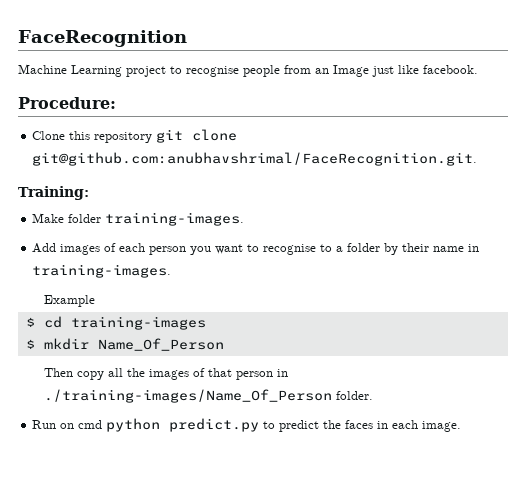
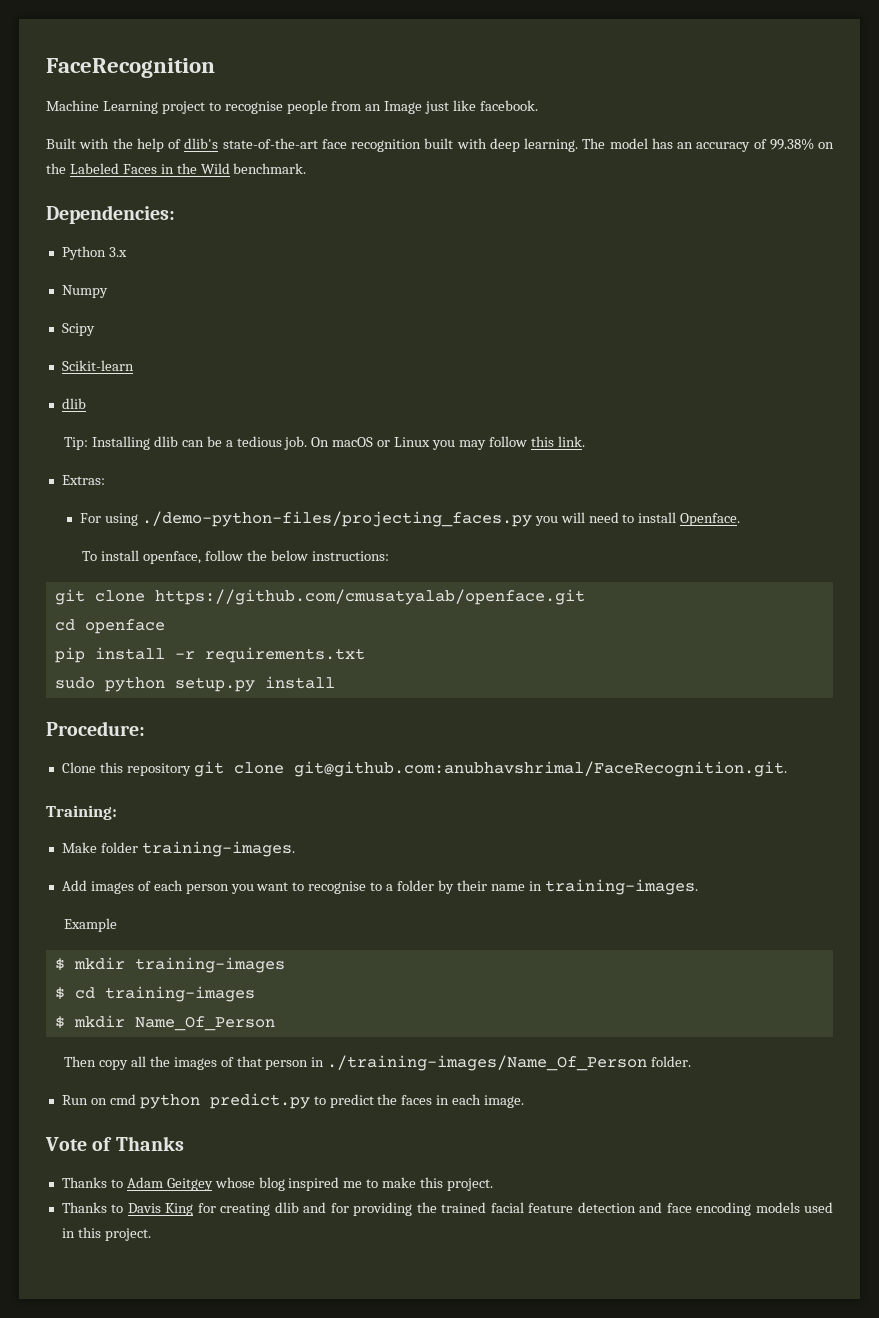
(478, 69) none -> [46,138,834,152] [46,163,307,174] [46,205,175,224] [61,246,127,260] [61,285,108,298] [61,323,95,336] [61,360,134,371] [61,398,86,409] [64,436,585,450] [61,475,105,485] [79,511,741,527] [82,550,389,564] [54,589,585,605] [54,619,165,634] [54,647,365,663] [54,676,335,692] // Built with the help of dlib's state-of-the-art face recognition built with deep learning. The model has an accuracy of 99.38% on the Labeled Faces in the Wild benchmark. // Dependencies: // Python 3.x // Numpy // Scipy // Scikit-learn // dlib // Tip: Installing dlib can be a tedious job. On macOS or Linux you may follow this link. // Extras: // For using ./demo-python-files/projecting_faces.py you will need to install Openface. // To install openface, follow the below instructions: // git clone https://github.com/cmusatyalab/openface.git // cd openface // pip install -r requirements.txt // sudo python setup.py install
(95, 301) none -> [54,957,285,973] // $ mkdir training-images
(462, 426) none -> [45,1136,184,1151] [61,1177,494,1191] [61,1202,833,1216] [61,1227,151,1241] // Vote of Thanks // Thanks to Adam Geitgey whose blog inspired me to make this project. // Thanks to Davis King for creating dlib and for providing the trained facial feature detection and face encoding models used in this project.

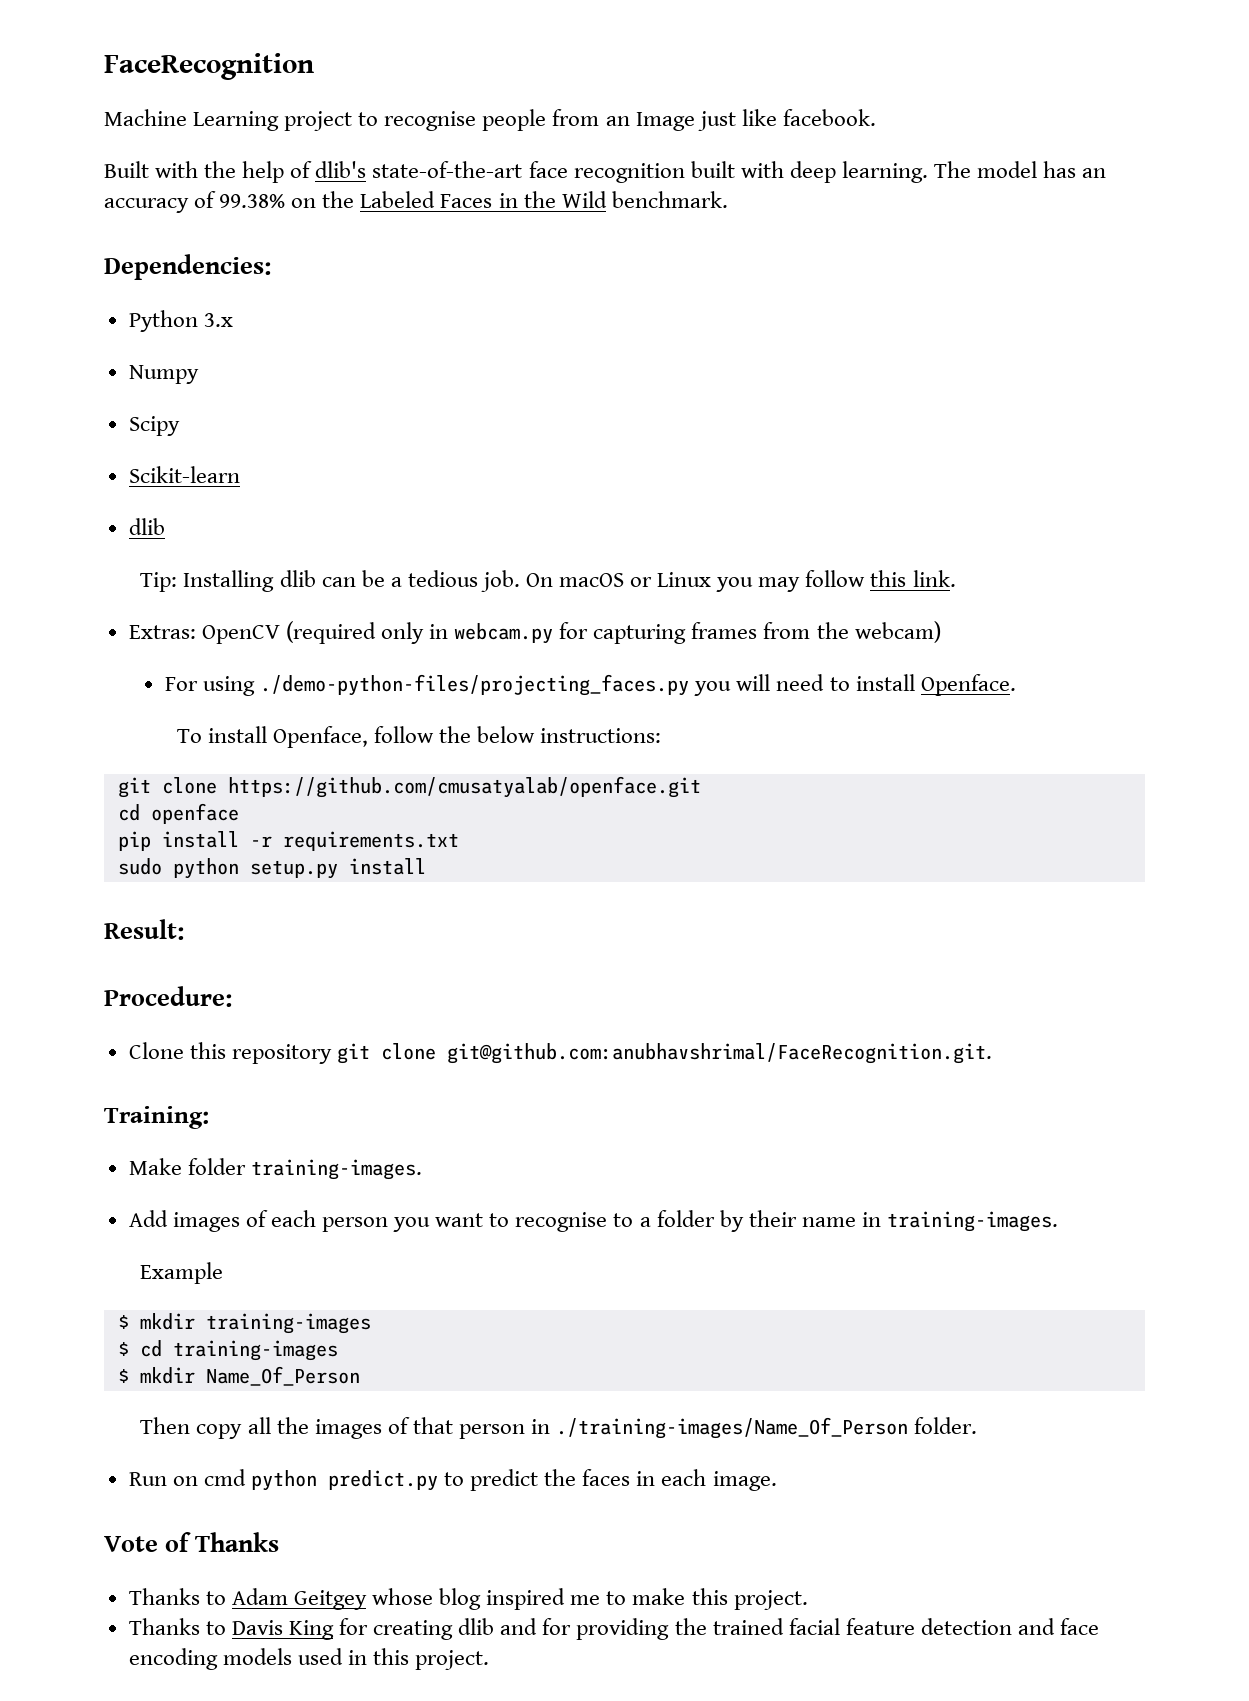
(105, 480) none -> [201,621,941,644] OpenCV (required only in webcam.py for capturing frames from the webcam)
[142,551,201,564] openface, -> [272,726,368,748] Openface,
(335, 682) none -> [104,919,184,940] // Result:

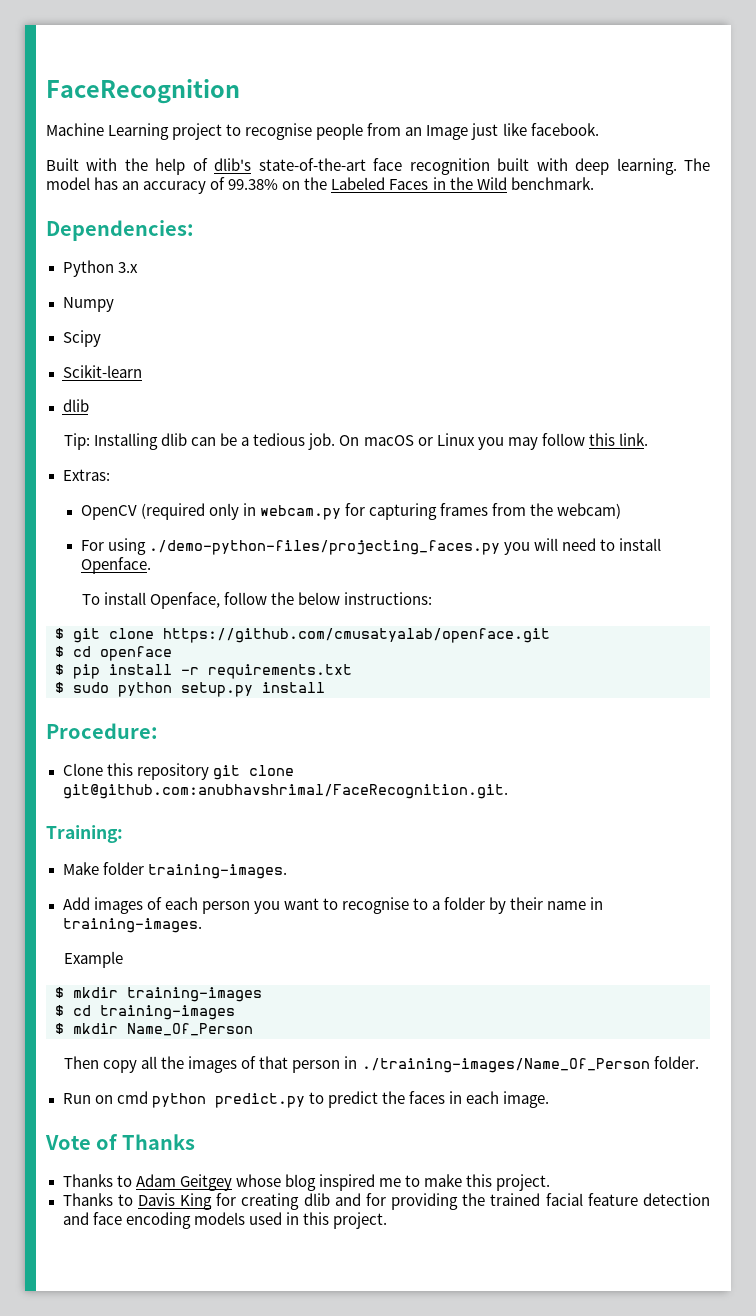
(196, 632) none -> (110, 475) //
(662, 735) none -> [55,628,64,639] $
(701, 787) none -> [55,646,64,657] $
(239, 813) none -> [55,664,64,675] $
(459, 841) none -> [55,682,64,693] $
[104,919,184,940] // Result: -> (325, 687) none

